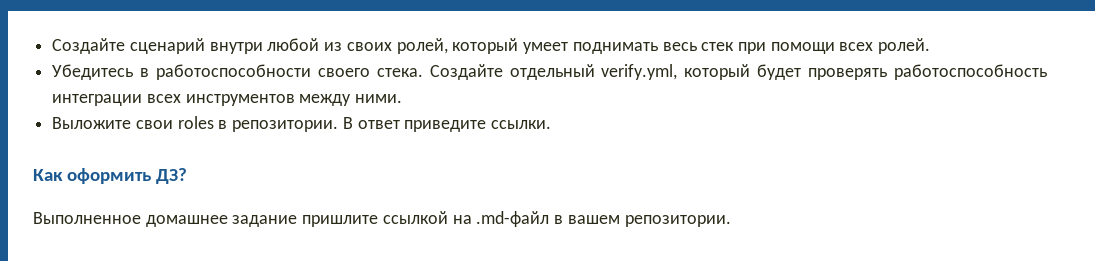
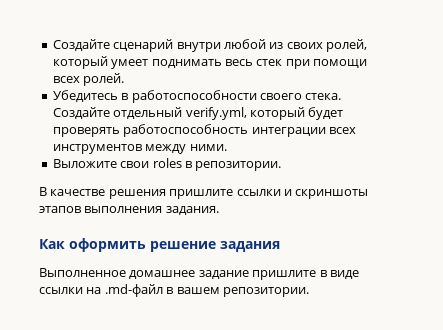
[342,117,552,132] В ответ приведите ссылки. -> [39,187,369,199] [39,206,219,215] // В качестве решения пришлите ссылки и скриншоты этапов выполнения задания.
[156,168,188,184] ДЗ? -> [150,241,280,252] решение задания
[382,211,448,224] ссылкой -> [319,270,359,279] [39,287,83,294] в виде ссылки

